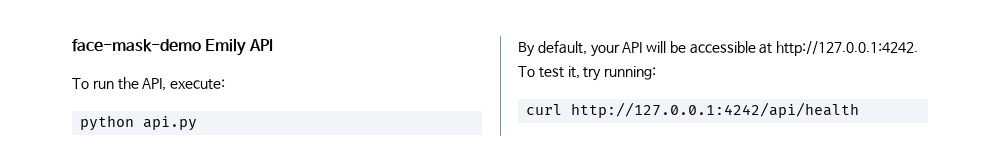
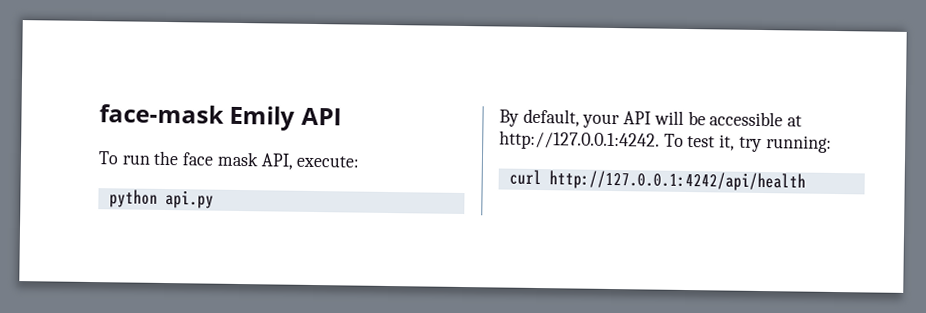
[72,39,201,52] face-mask-demo -> [99,104,224,124] face-mask
(139, 83) none -> [182,151,259,167] face mask

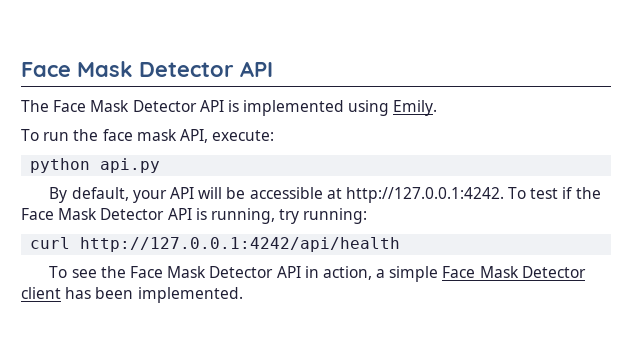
[99,104,342,131] face-mask Emily API -> [21,61,273,77] [21,100,438,116] Face Mask Detector API // The Face Mask Detector API is implemented using Emily.
[719,134,832,153] [508,169,806,192] it, try running: // curl http://127.0.0.1:4242/api/health -> [562,187,601,199] [21,208,368,224] [30,237,401,252] [49,266,586,282] [21,287,243,303] if the Face Mask Detector API is running, try running: // curl http://127.0.0.1:4242/api/health // To see the Face Mask Detector API in action, a simple Face Mask Detector client has been implemented.

